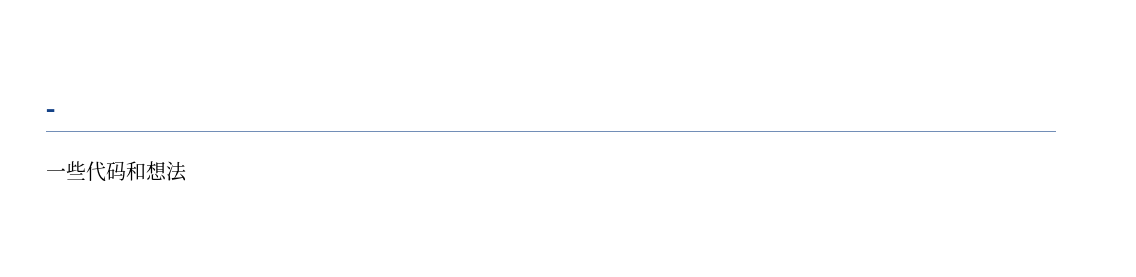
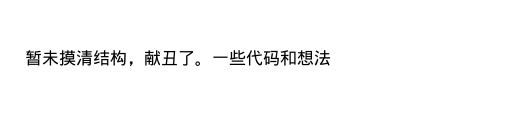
[46,109,55,119] - // -> [25,50,212,67] 暂未摸清结构，献丑了。

